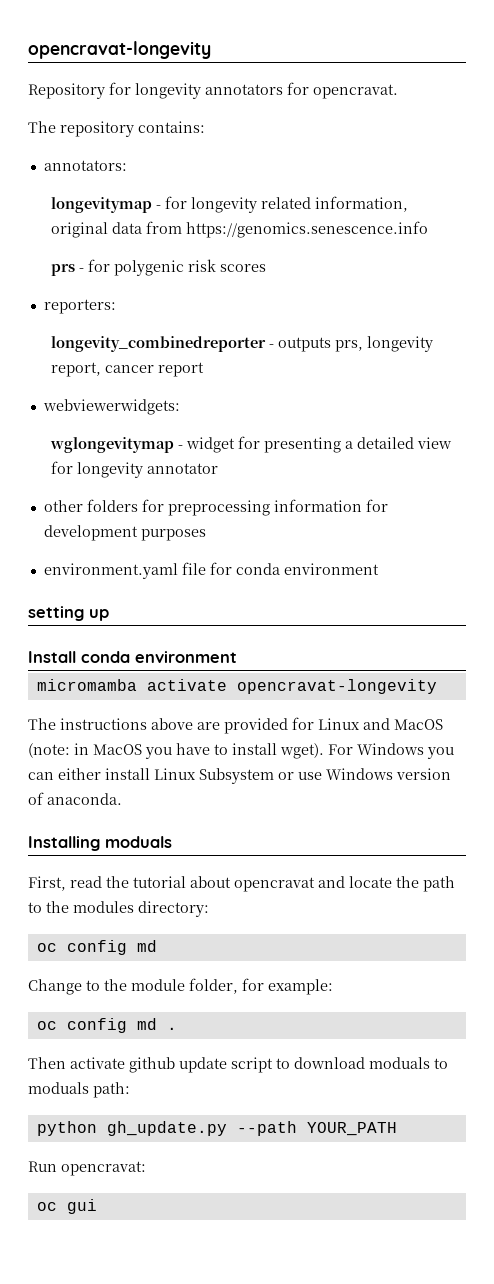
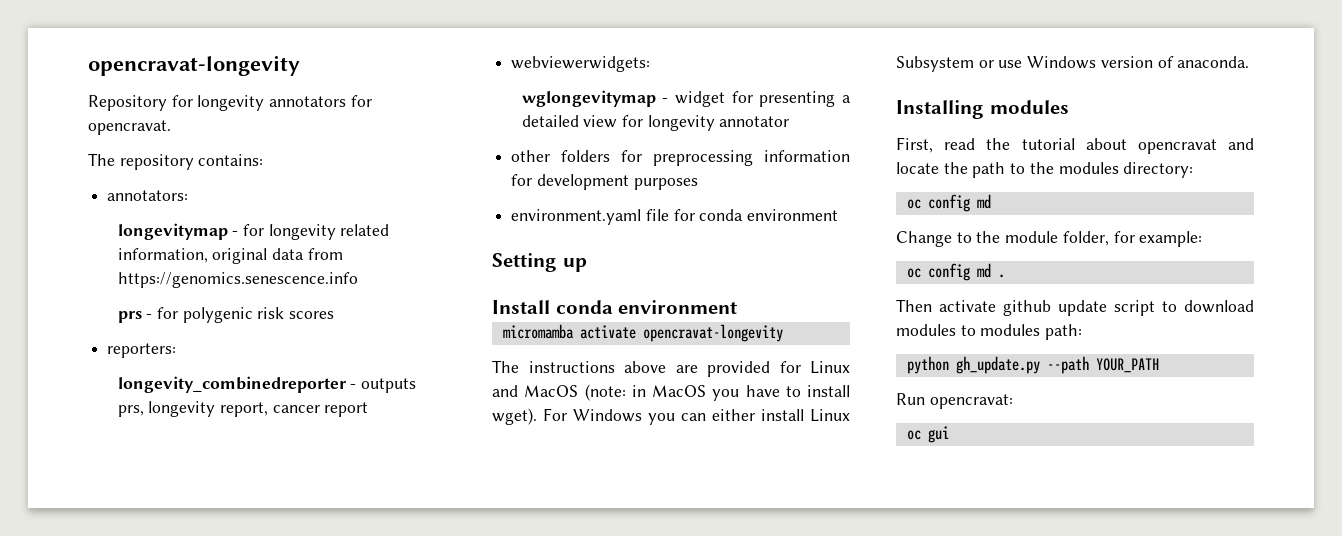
[28,606,84,621] setting -> [492,253,557,272] Setting
[105,836,172,848] moduals -> [989,100,1069,114] modules
[369,1057,448,1069] [28,1082,89,1094] moduals to moduals -> [896,324,1041,336] modules to modules

